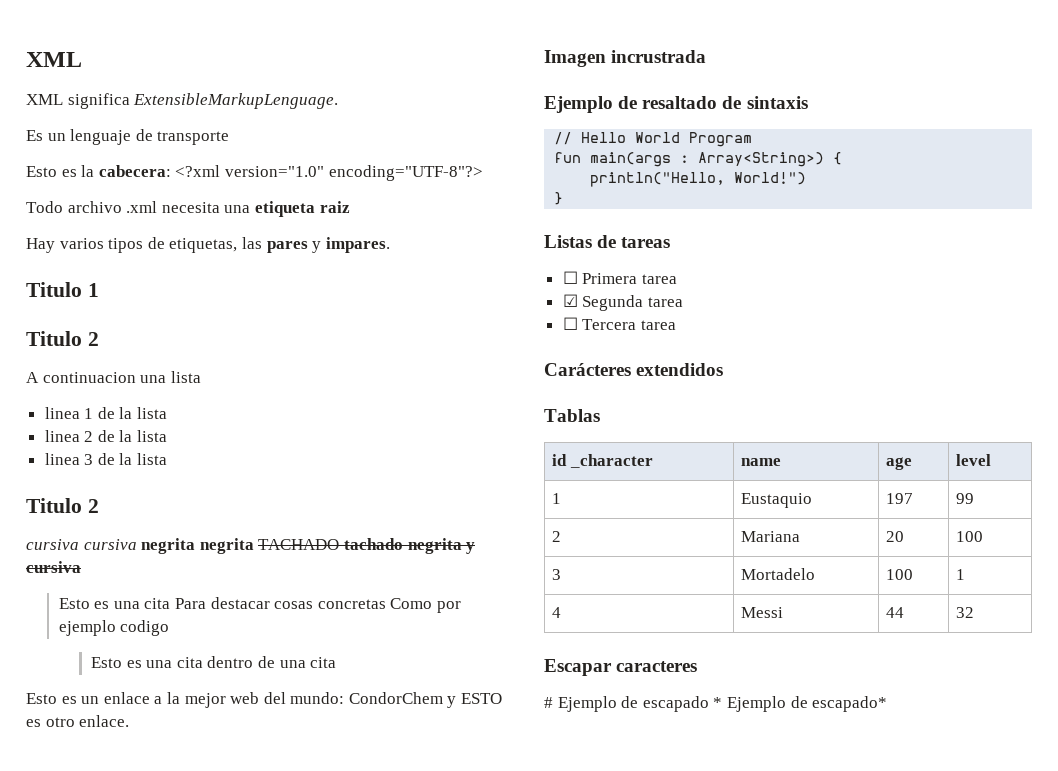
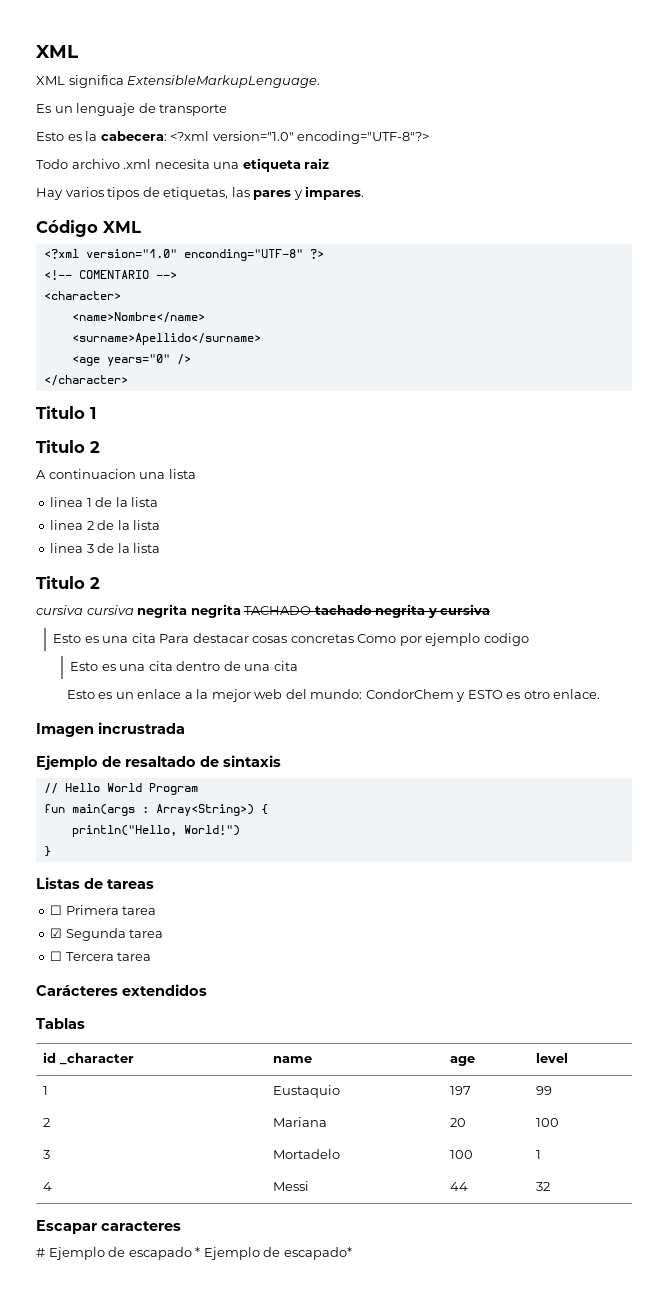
(390, 245) none -> [36,220,141,237] [43,249,324,261] [43,270,177,280] [43,291,121,300] [71,312,205,323] [71,333,261,345] [71,354,191,366] [43,375,128,386] // Código XML // <?xml version="1.0" enconding="UTF-8" ?> // <!-- COMENTARIO --> // <character> // <name>Nombre</name> // <surname>Apellido</surname> // <age years="0" /> // </character>

